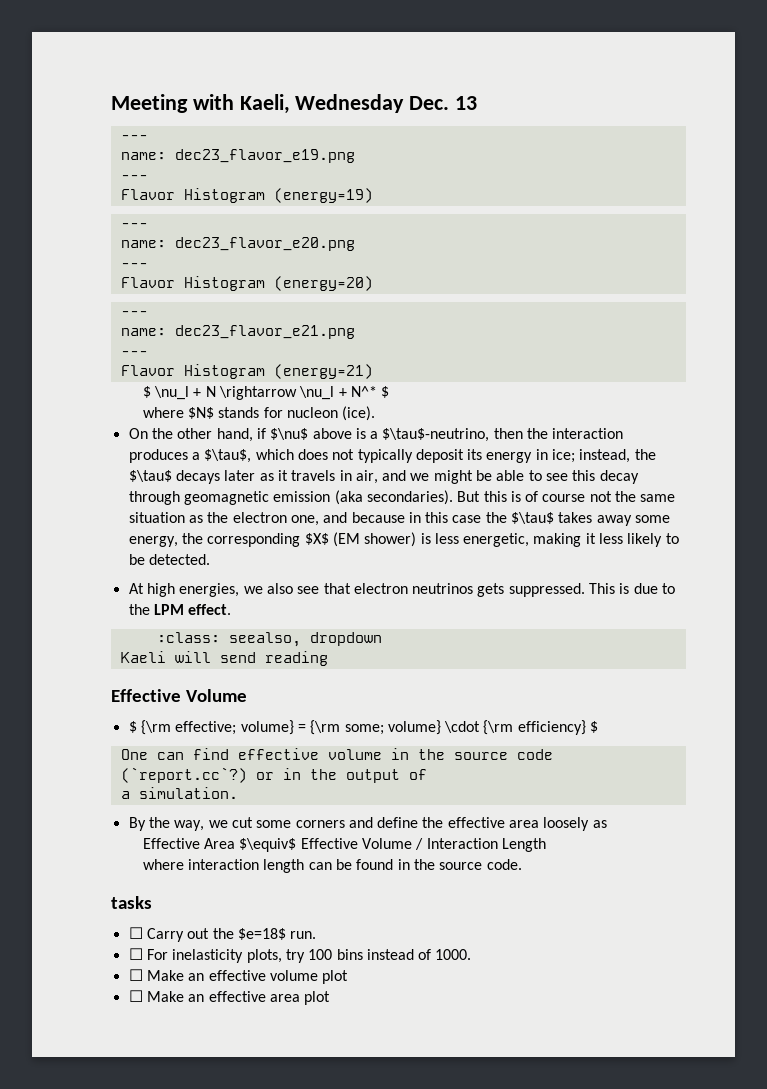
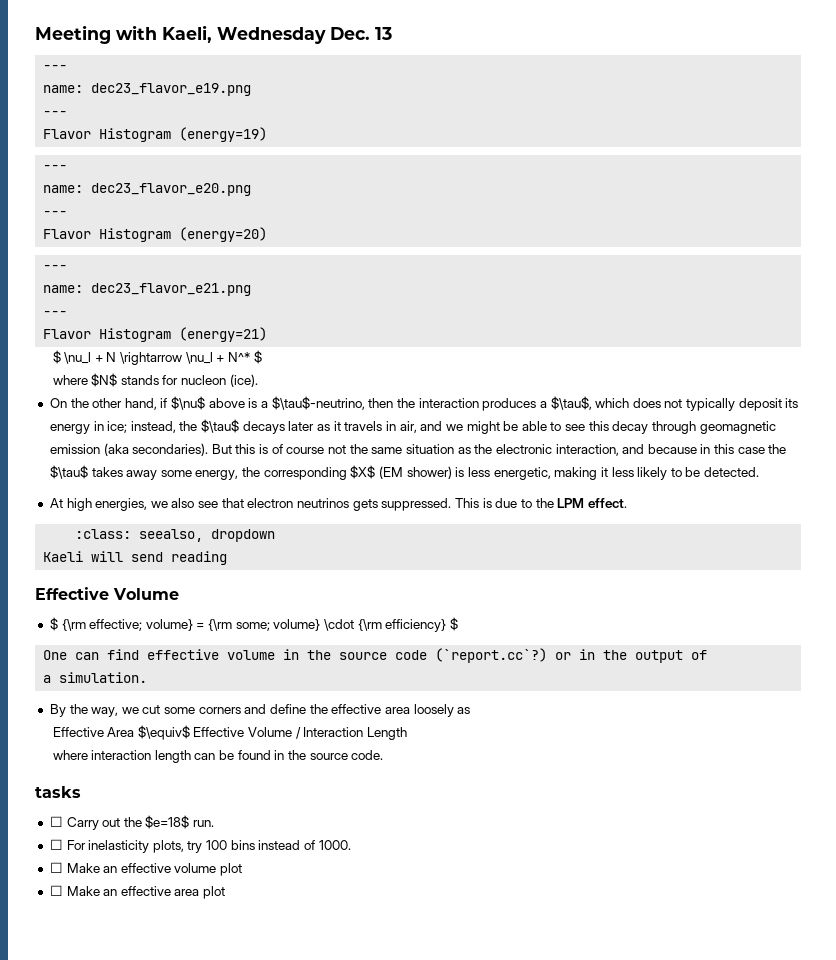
[232,512,319,526] electron one, -> [495,444,619,456] electronic interaction,

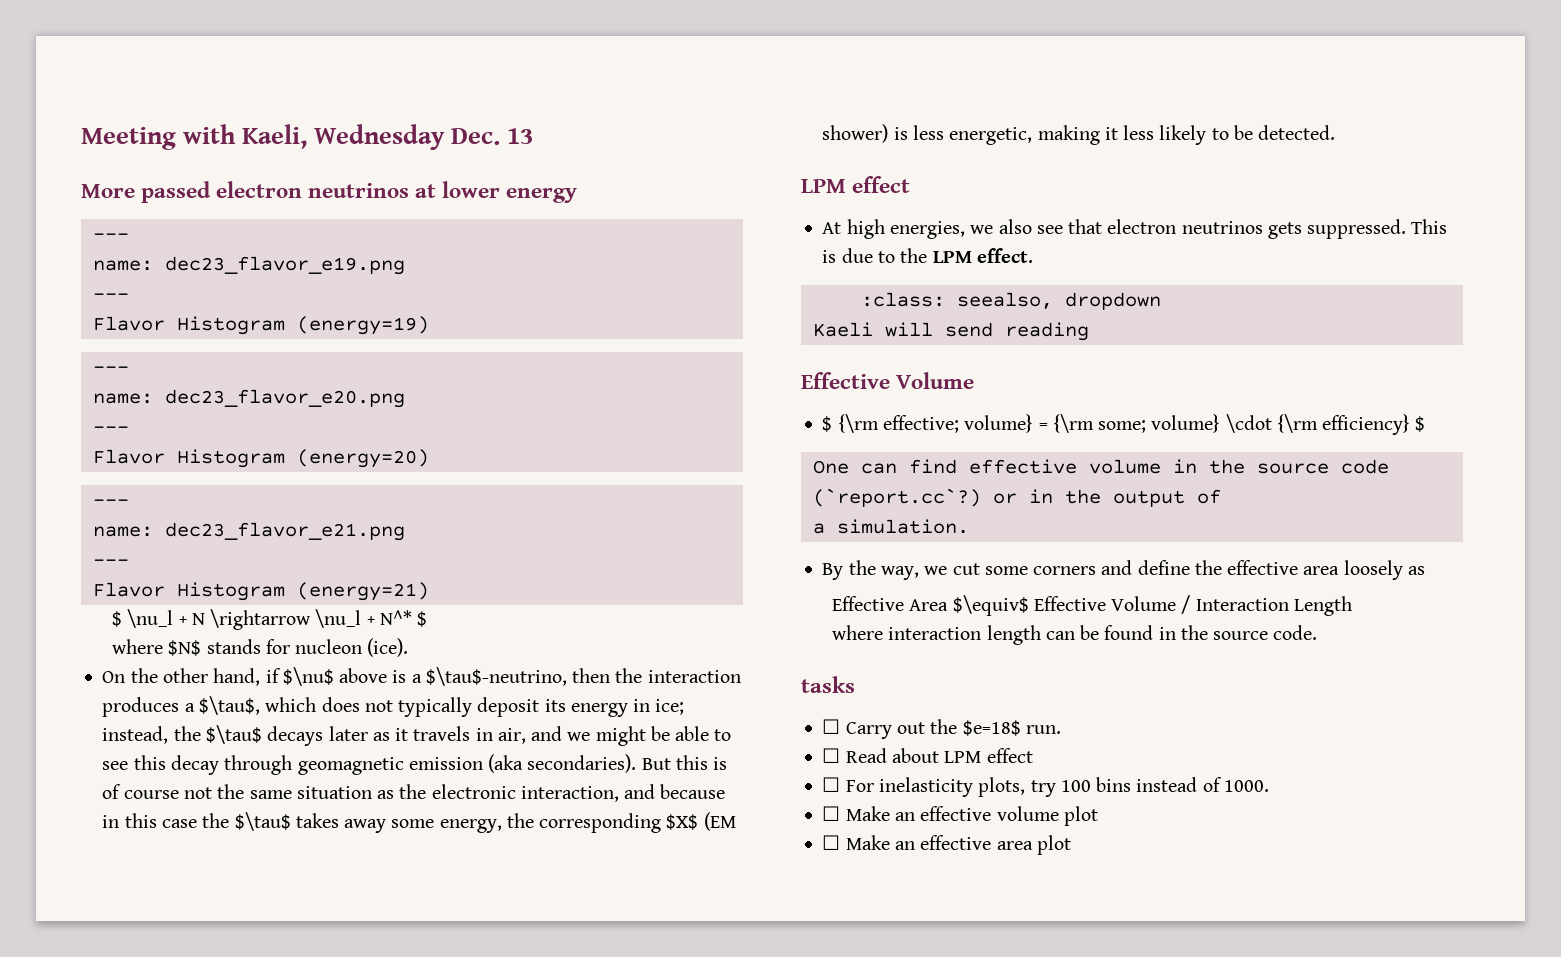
(392, 33) none -> [81,181,578,203] // More passed electron neutrinos at lower energy
(760, 472) none -> [801,176,911,193] // LPM effect
(215, 823) none -> [822,748,1033,763] // ☐ Read about LPM effect

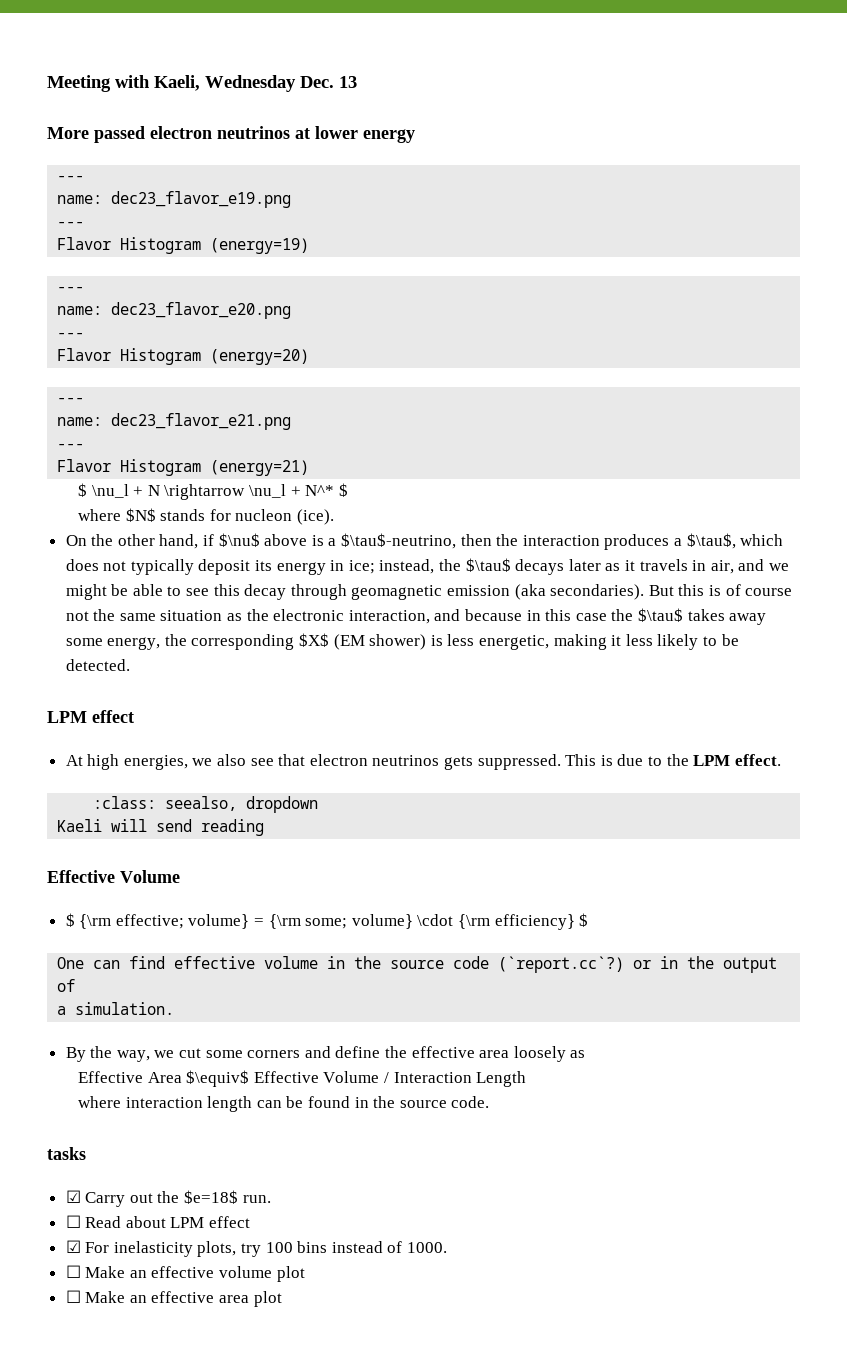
[822,719,841,734] ☐ -> [65,1190,81,1203] ☑
[822,777,841,792] ☐ -> [65,1240,81,1253] ☑

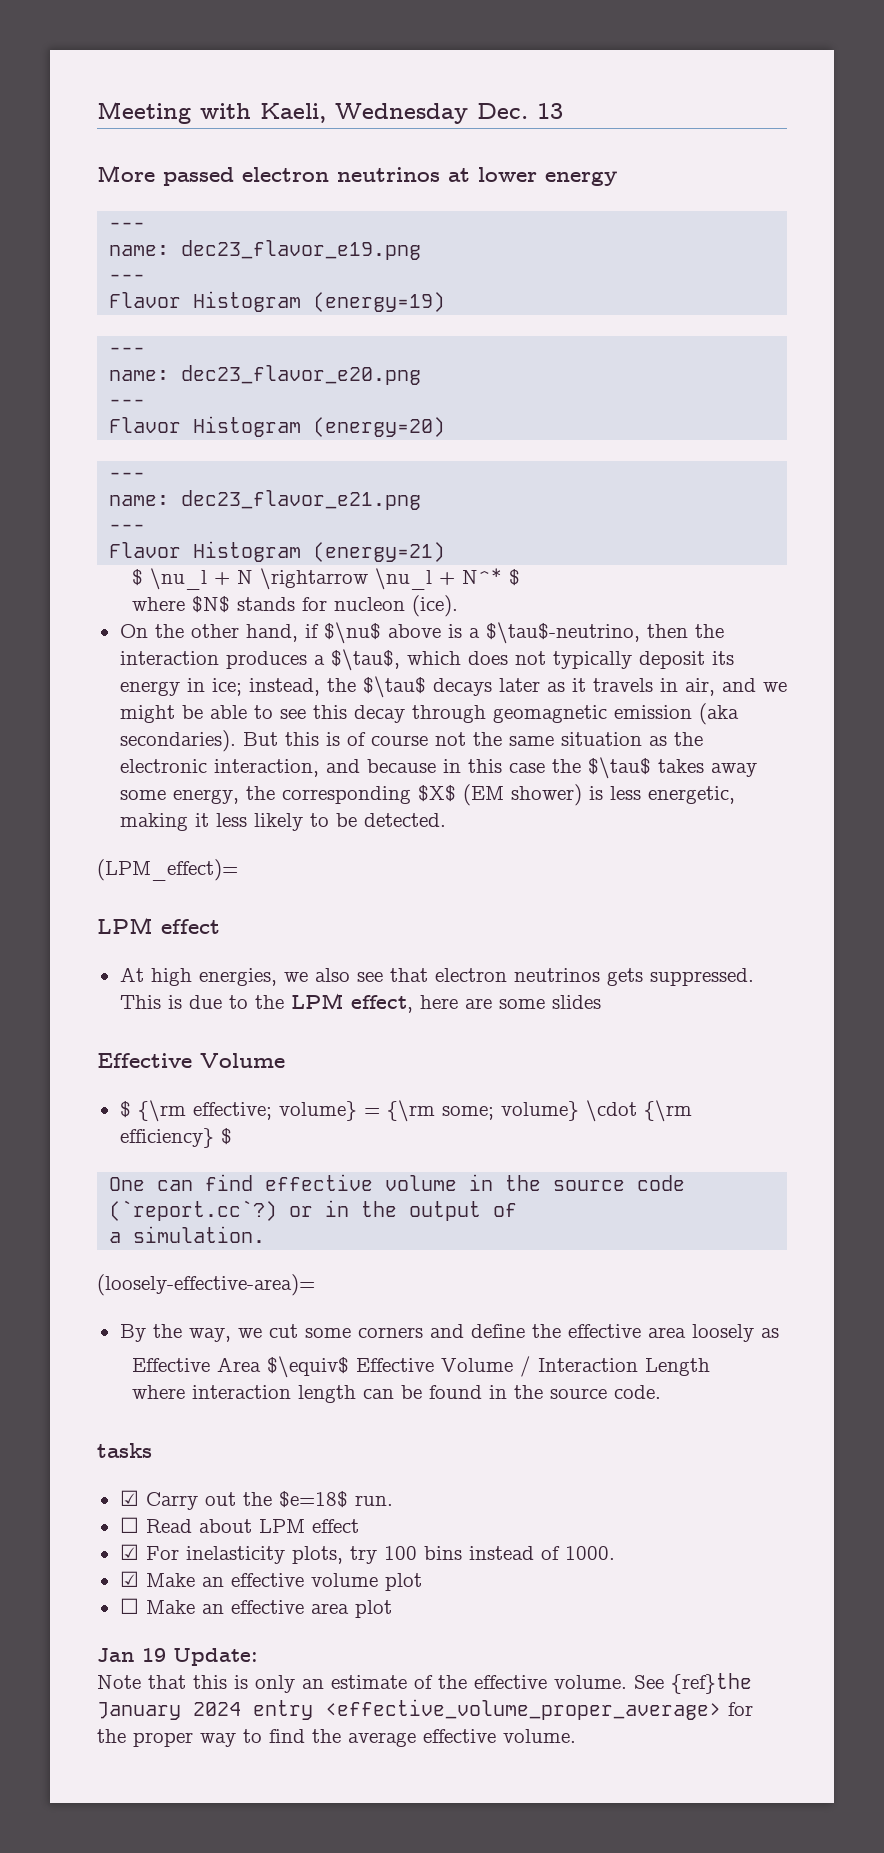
(130, 665) none -> [97,859,238,881] // (LPM_effect)=
[734,754,781,766] [93,796,319,813] [57,819,265,836] effect. // :class: seealso, dropdown // Kaeli will send reading -> [350,995,601,1013] effect, here are some slides
(175, 1008) none -> [97,1274,315,1296] // (loosely-effective-area)=
[65,1265,81,1278] ☐ -> [119,1571,139,1587] ☑
(282, 1299) none -> [97,1648,258,1666] [97,1673,752,1694] [97,1699,753,1720] [97,1729,576,1747] // Jan 19 Update: // Note that this is only an estimate of the effective volume. See {ref}the January 2024 entry <effective_volume_proper_average> for the proper way to find the average effective volume.

